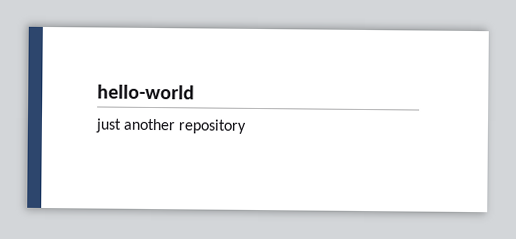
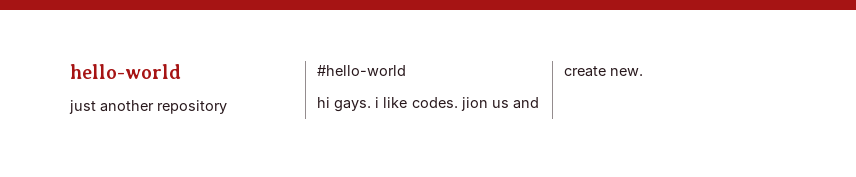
(247, 126) none -> [317,65,406,76] [317,97,539,112] [564,66,643,77] #hello-world // hi gays. i like codes. jion us and create new.

